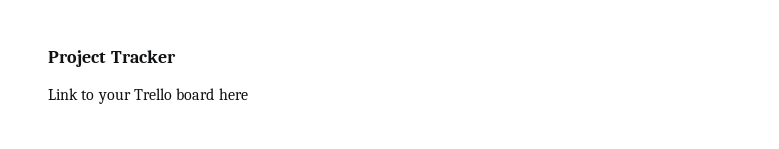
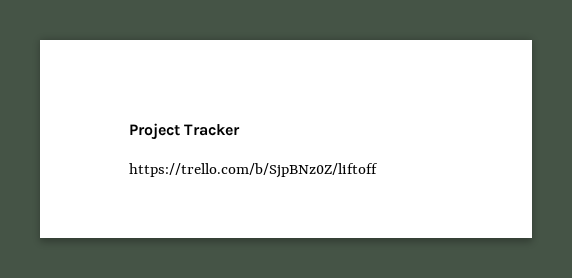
[48,88,248,104] Link to your Trello board here -> [129,163,378,178] https://trello.com/b/SjpBNz0Z/liftoff

